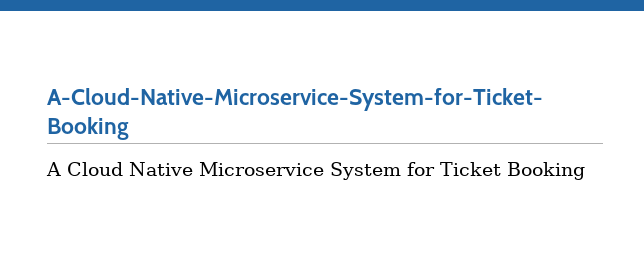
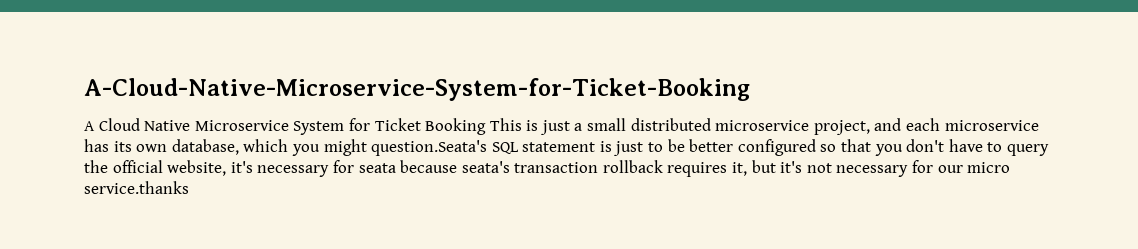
(585, 171) none -> [489,118,1039,135] [84,139,1049,156] [84,160,1011,177] [84,181,189,194] This is just a small distributed microservice project, and each microservice has its own database, which you might question.Seata's SQL statement is just to be better configured so that you don't have to query the official website, it's necessary for seata because seata's transaction rollback requires it, but it's not necessary for our micro service.thanks

